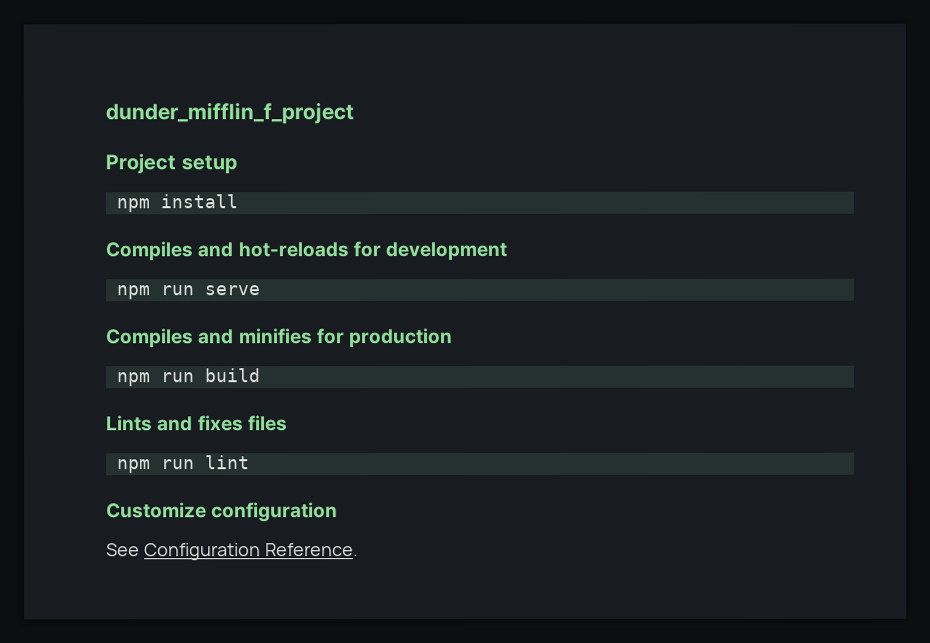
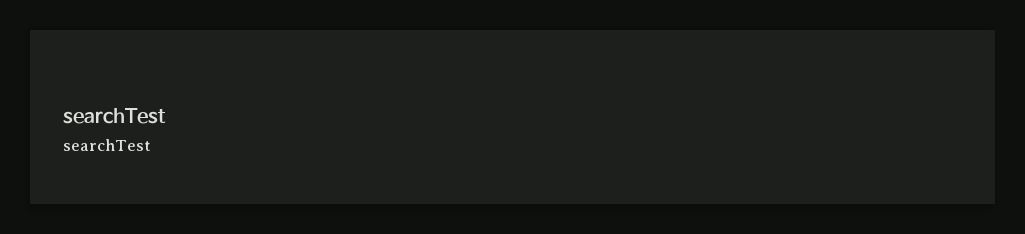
[105,102,354,125] [105,153,237,175] [115,194,238,213] [105,241,508,261] [115,285,260,300] [106,328,454,348] [116,368,261,387] [106,415,288,432] [116,455,250,474] [106,502,339,523] [106,543,359,561] dunder_mifflin_f_project // Project setup // npm install // Compiles and hot-reloads for development // npm run serve // Compiles and minifies for production // npm run build // Lints and fixes files // npm run lint // Customize configuration // See Configuration Reference. -> [63,108,166,124] [63,139,151,151] searchTest // searchTest

